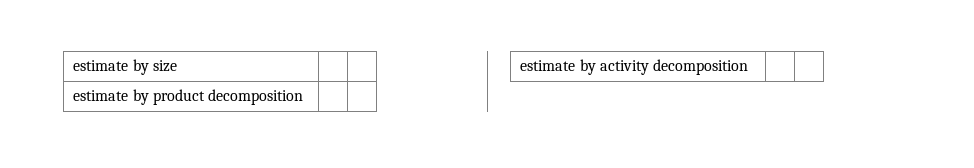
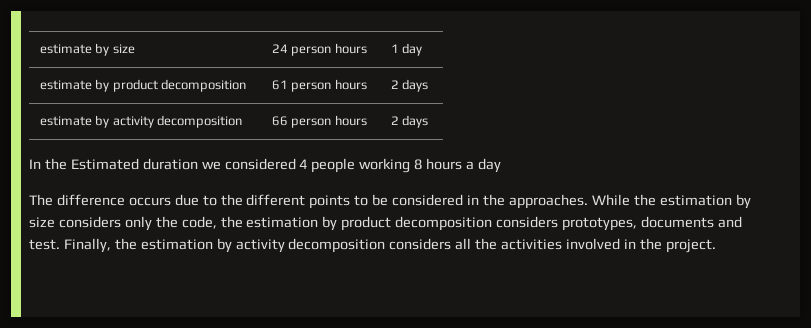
(177, 66) | -> [271,43,367,56] [390,43,423,56] 24 person hours | 1 day
(303, 97) | -> [271,79,367,92] [390,79,429,92] 61 person hours | 2 days
(748, 67) | -> [271,115,367,128] [390,115,429,128] [29,158,501,173] [29,194,751,209] [29,216,742,231] [29,238,716,253] 66 person hours | 2 days // In the Estimated duration we considered 4 people working 8 hours a day // The difference occurs due to the different points to be considered in the approaches. While the estimation by size considers only the code, the estimation by product decomposition considers prototypes, documents and test. Finally, the estimation by activity decomposition considers all the activities involved in the project.

